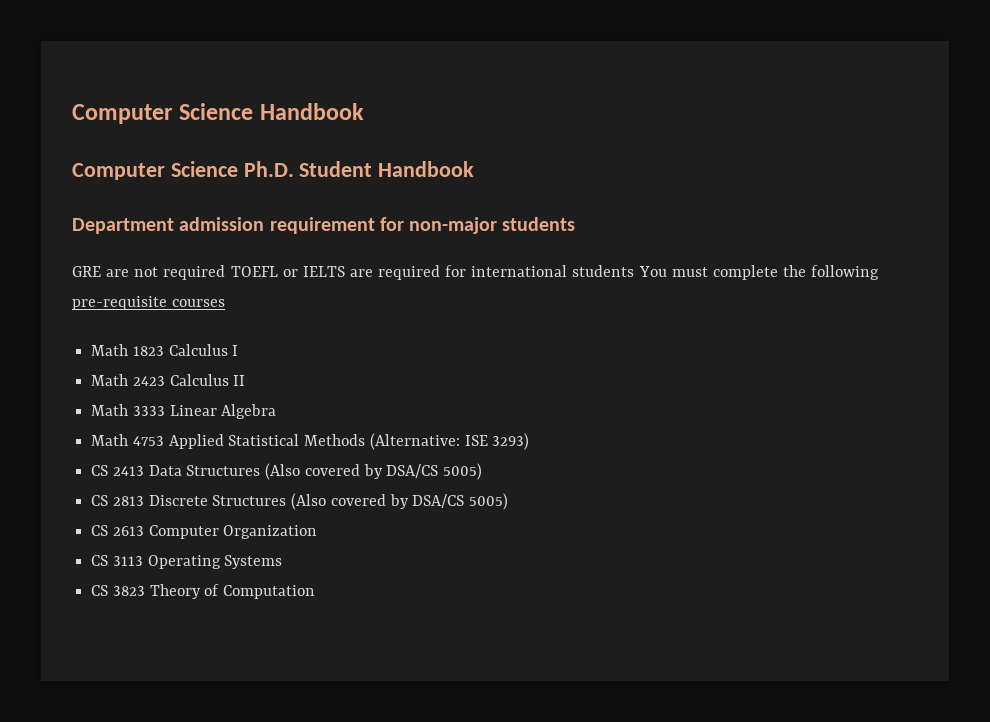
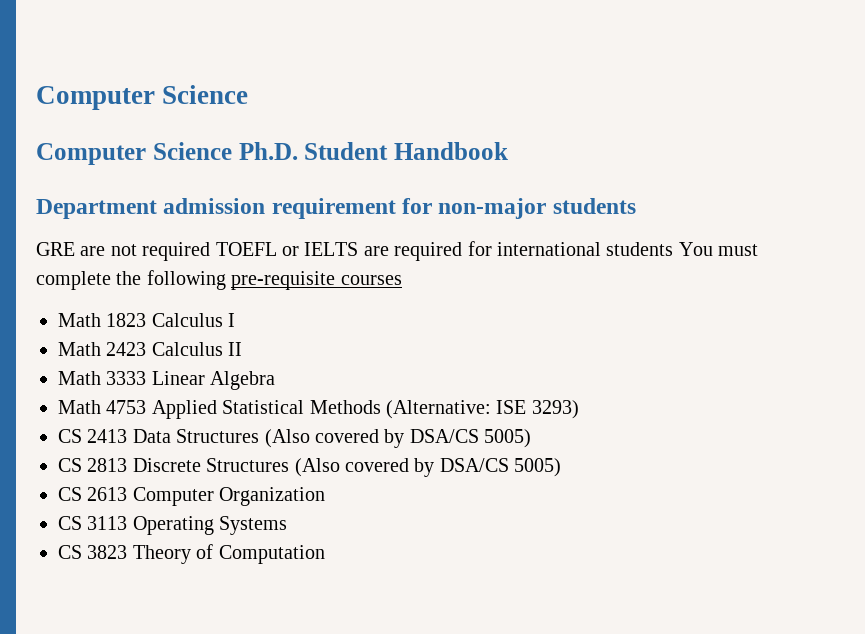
[72,103,364,124] Computer Science Handbook -> [36,85,249,110] Computer Science

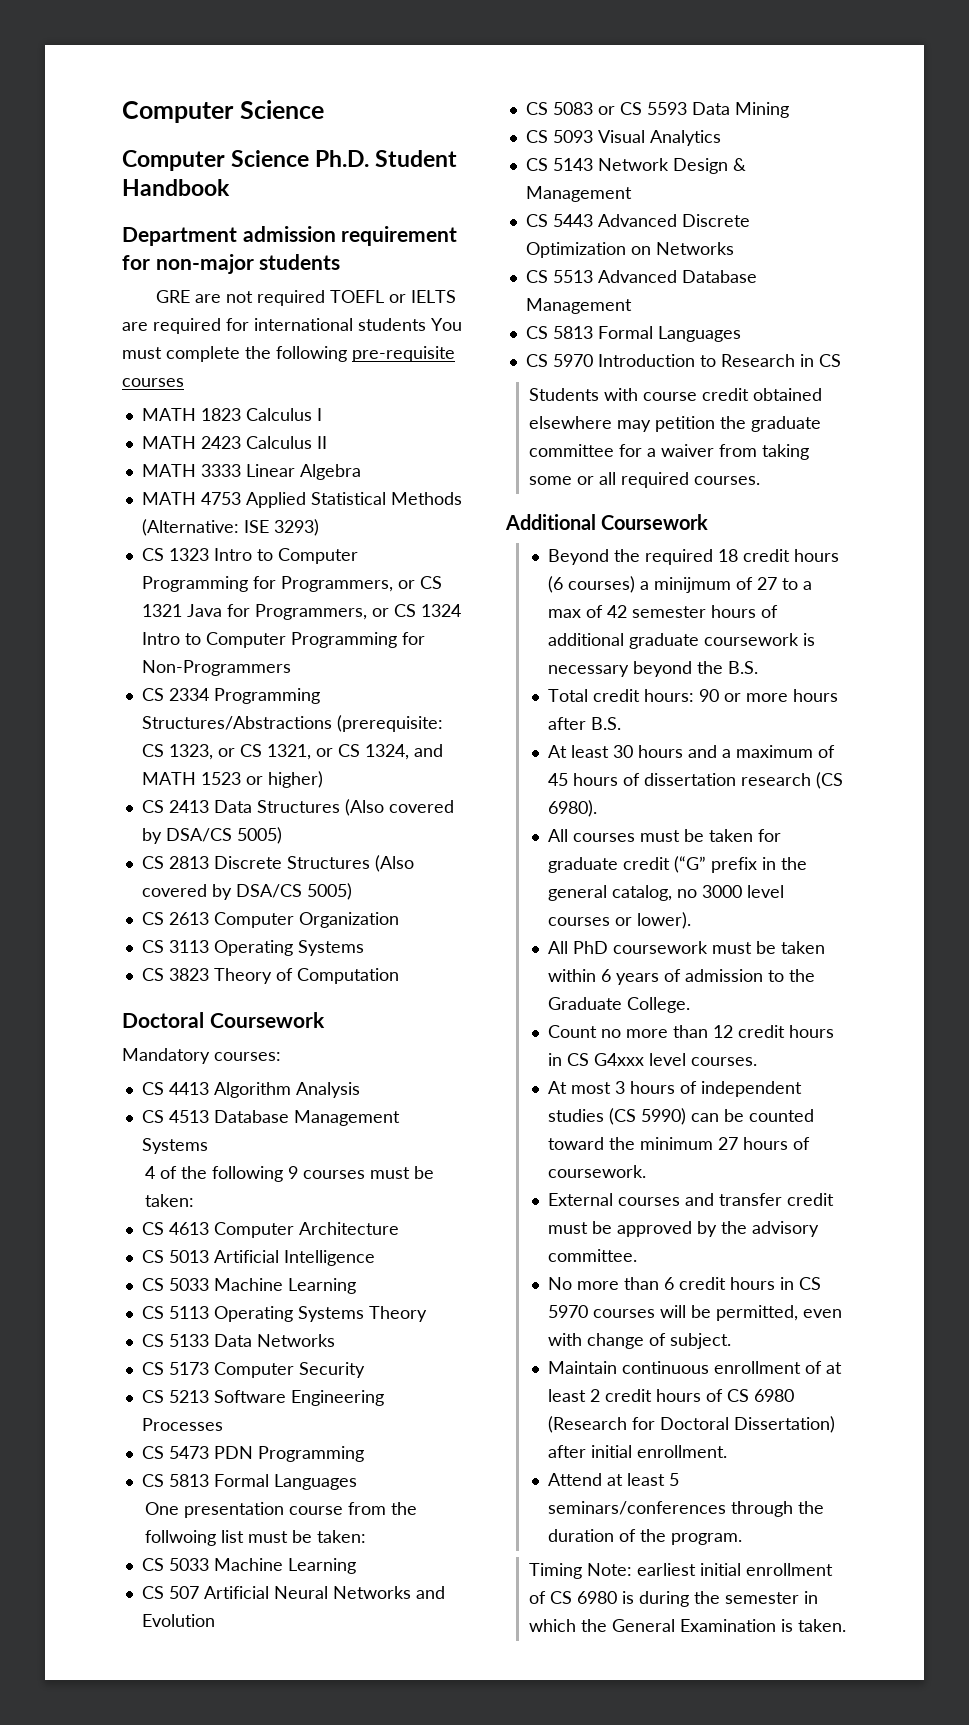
[58,313,101,327] Math -> [141,408,196,421] MATH
[58,342,101,356] Math -> [141,436,196,449] MATH
[58,371,101,385] Math -> [141,464,196,477] MATH
[58,400,101,414] Math -> [141,492,196,505] MATH
(579, 409) none -> [141,548,358,564] [141,576,442,592] [141,604,461,620] [141,632,425,648] [141,660,291,676] [141,688,320,704] [141,715,443,732] [141,744,443,760] [141,771,323,788] // CS 1323 Intro to Computer Programming for Programmers, or CS 1321 Java for Programmers, or CS 1324 Intro to Computer Programming for Non-Programmers // CS 2334 Programming Structures/Abstractions (prerequisite: CS 1323, or CS 1321, or CS 1324, and MATH 1523 or higher)
(325, 554) none -> [122,1012,325,1028] [122,1048,281,1064] [141,1082,360,1098] [141,1110,400,1126] [141,1138,208,1154] [144,1166,434,1182] [144,1194,194,1207] [141,1222,399,1238] [141,1250,375,1266] [141,1278,356,1294] [141,1306,427,1322] [141,1334,335,1347] [141,1362,365,1378] [141,1390,384,1406] [141,1418,223,1431] [141,1446,364,1462] [141,1474,357,1490] [144,1502,417,1518] [144,1530,366,1546] [141,1558,356,1574] [141,1586,445,1599] [141,1614,215,1627] [525,102,789,118] [525,130,721,146] [525,158,746,174] [525,186,632,202] [525,214,750,227] [525,242,734,258] [525,270,757,283] [525,298,632,314] [525,326,741,342] [525,354,841,367] [528,388,822,401] [528,416,821,432] [528,444,809,460] [528,472,760,488] [505,514,709,530] [548,549,840,565] [548,576,813,593] [548,605,779,618] [548,633,816,649] [548,661,759,677] [548,689,839,702] [548,717,622,730] [548,745,836,758] [548,772,844,789] [548,800,598,817] [548,829,782,842] [548,856,808,873] [548,885,785,901] [548,912,692,929] [548,941,826,954] [548,969,816,985] [548,997,691,1013] [548,1025,835,1038] [548,1053,758,1066] [548,1081,803,1097] [548,1108,815,1125] [548,1137,811,1150] [548,1165,647,1178] [548,1193,835,1206] [548,1221,820,1237] [548,1249,638,1262] [548,1277,822,1290] [548,1305,843,1321] [548,1333,732,1349] [548,1361,843,1374] [548,1389,795,1402] [548,1416,836,1433] [548,1445,728,1458] [548,1473,680,1486] [548,1501,825,1517] [548,1529,743,1545] [528,1563,833,1579] [528,1591,818,1607] [528,1619,846,1632] // Doctoral Coursework // Mandatory courses: // CS 4413 Algorithm Analysis // CS 4513 Database Management Systems // 4 of the following 9 courses must be taken: // CS 4613 Computer Architecture // CS 5013 Artificial Intelligence // CS 5033 Machine Learning // CS 5113 Operating Systems Theory // CS 5133 Data Networks // CS 5173 Computer Security // CS 5213 Software Engineering Processes // CS 5473 PDN Programming // CS 5813 Formal Languages // One presentation course from the follwoing list must be taken: // CS 5033 Machine Learning // CS 507 Artificial Neural Networks and Evolution // CS 5083 or CS 5593 Data Mining // CS 5093 Visual Analytics // CS 5143 Network Design & Management // CS 5443 Advanced Discrete Optimization on Networks // CS 5513 Advanced Database Management // CS 5813 Formal Languages // CS 5970 Introduction to Research in CS // Students with course credit obtained elsewhere may petition the graduate committee for a waiver from taking some or all required courses. // Additional Coursework // Beyond the required 18 credit hours (6 courses) a minijmum of 27 to a max of 42 semester hours of additional graduate coursework is necessary beyond the B.S. // Total credit hours: 90 or more hours after B.S. // At least 30 hours and a maximum of 45 hours of dissertation research (CS 6980). // All courses must be taken for graduate credit (“G” prefix in the general catalog, no 3000 level courses or lower). // All PhD coursework must be taken within 6 years of admission to the Graduate College. // Count no more than 12 credit hours in CS G4xxx level courses. // At most 3 hours of independent studies (CS 5990) can be counted toward the minimum 27 hours of coursework. // External courses and transfer credit must be approved by the advisory committee. // No more than 6 credit hours in CS 5970 courses will be permitted, even with change of subject. // Maintain continuous enrollment of at least 2 credit hours of CS 6980 (Research for Doctoral Dissertation) after initial enrollment. // Attend at least 5 seminars/conferences through the duration of the program. // Timing Note: earliest initial enrollment of CS 6980 is during the semester in which the General Examination is taken.

